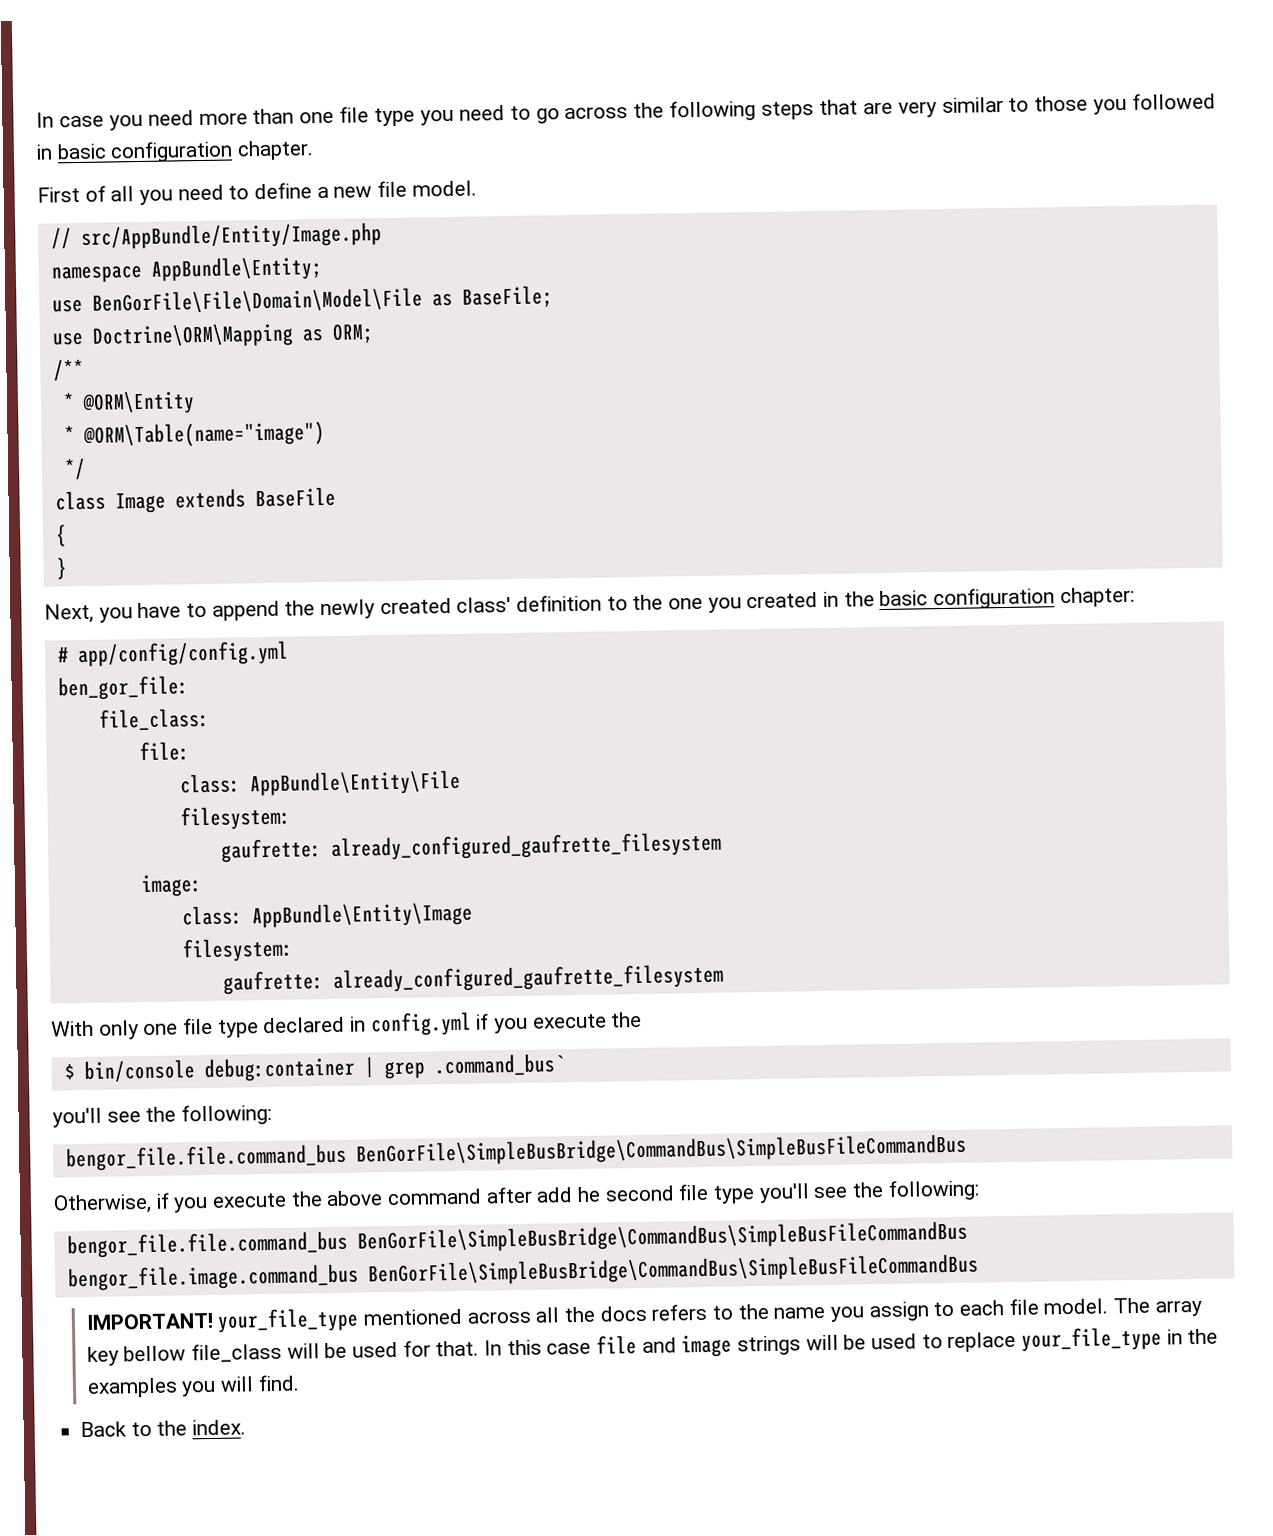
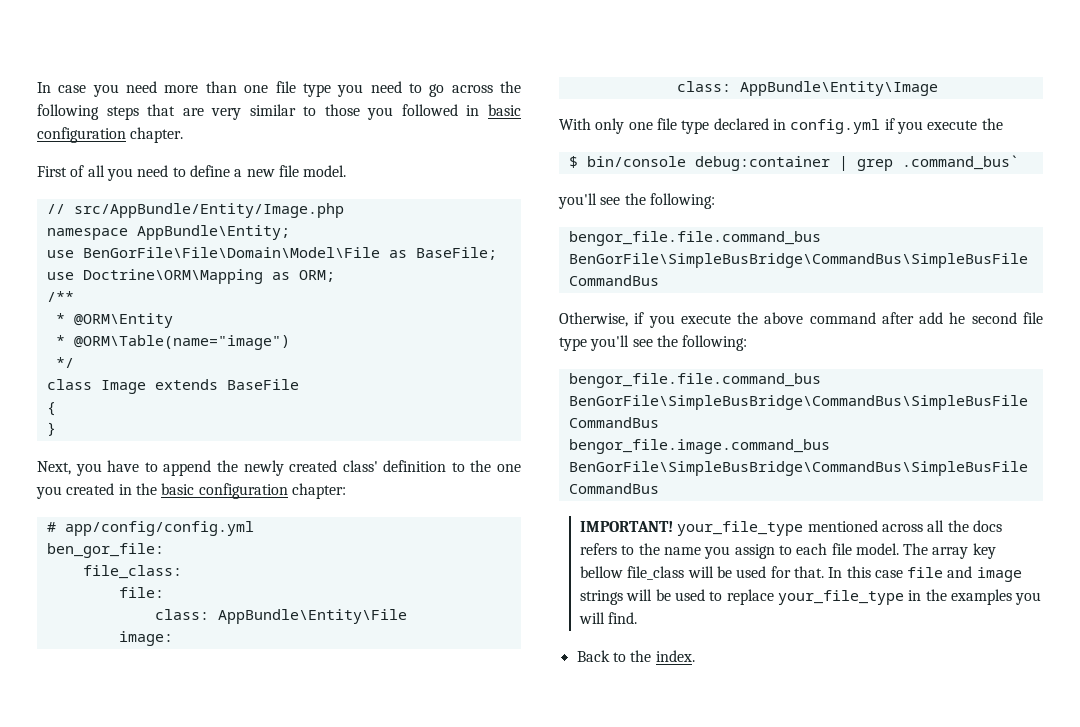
[179,805,291,831] [220,831,722,863] // filesystem: // gaufrette: already_configured_gaufrette_filesystem -> (407, 616) none
[181,937,294,963] [222,963,724,995] // filesystem: // gaufrette: already_configured_gaufrette_filesystem -> (938, 88) none

